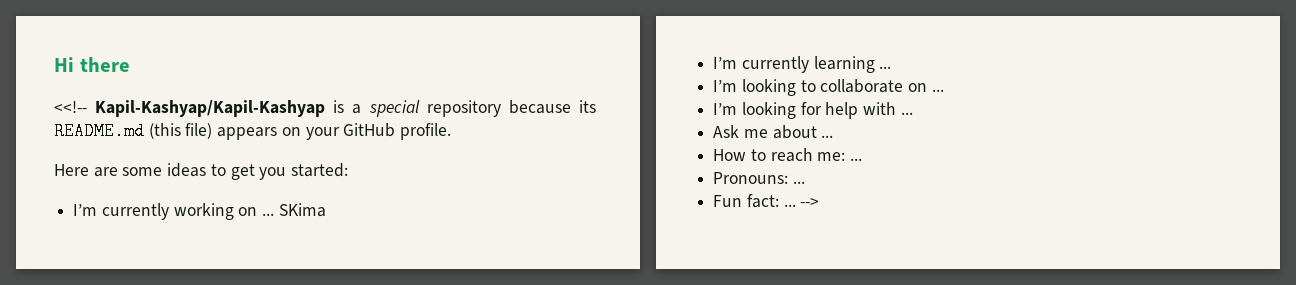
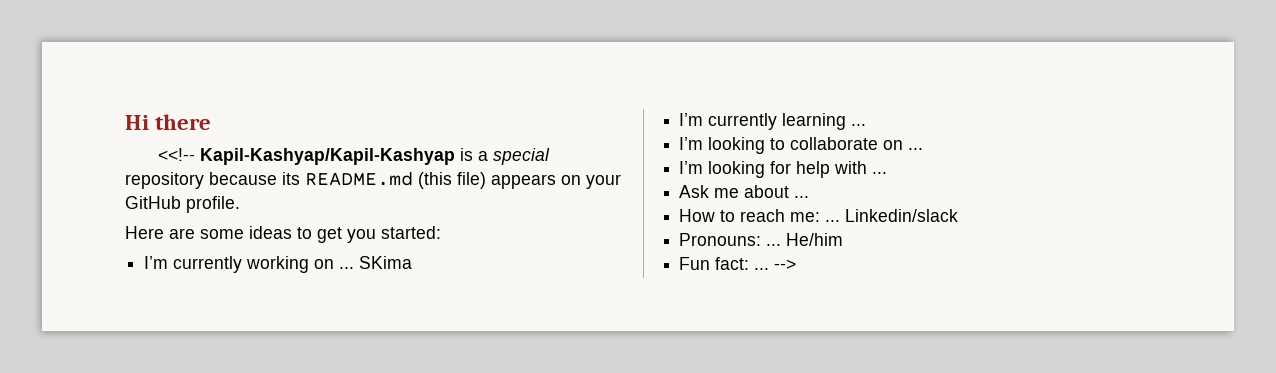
(863, 159) none -> [845,209,959,222] Linkedin/slack
(805, 182) none -> [786,233,844,246] He/him

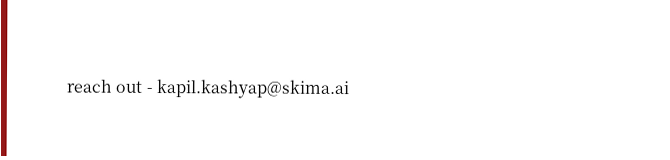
[125,114,212,130] [157,148,550,165] [125,171,621,189] [125,196,240,213] [125,226,441,243] [144,256,413,273] [679,113,867,130] [679,137,924,154] [679,161,888,178] [679,185,810,198] [679,209,959,222] [679,233,844,246] [679,257,797,270] Hi there // <<!-- Kapil-Kashyap/Kapil-Kashyap is a special repository because its README.md (this file) appears on your GitHub profile. // Here are some ideas to get you started: // I’m currently working on ... SKima // I’m currently learning ... // I’m looking to collaborate on ... // I’m looking for help with ... // Ask me about ... // How to reach me: ... Linkedin/slack // Pronouns: ... He/him // Fun fact: ... --> -> [66,79,349,100] reach out - kapil.kashyap@skima.ai

